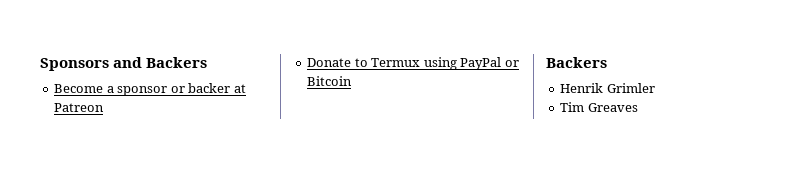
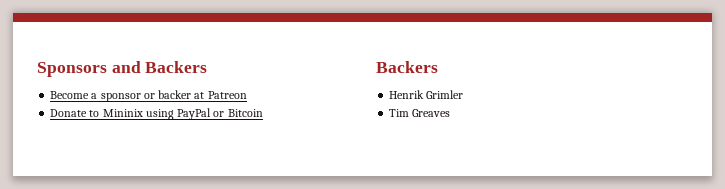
[371,58,421,67] Termux -> [102,109,143,117] Mininix

